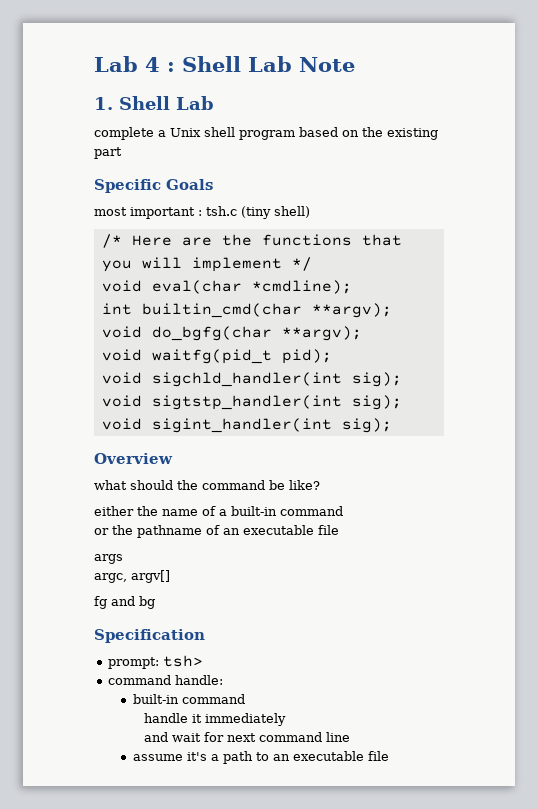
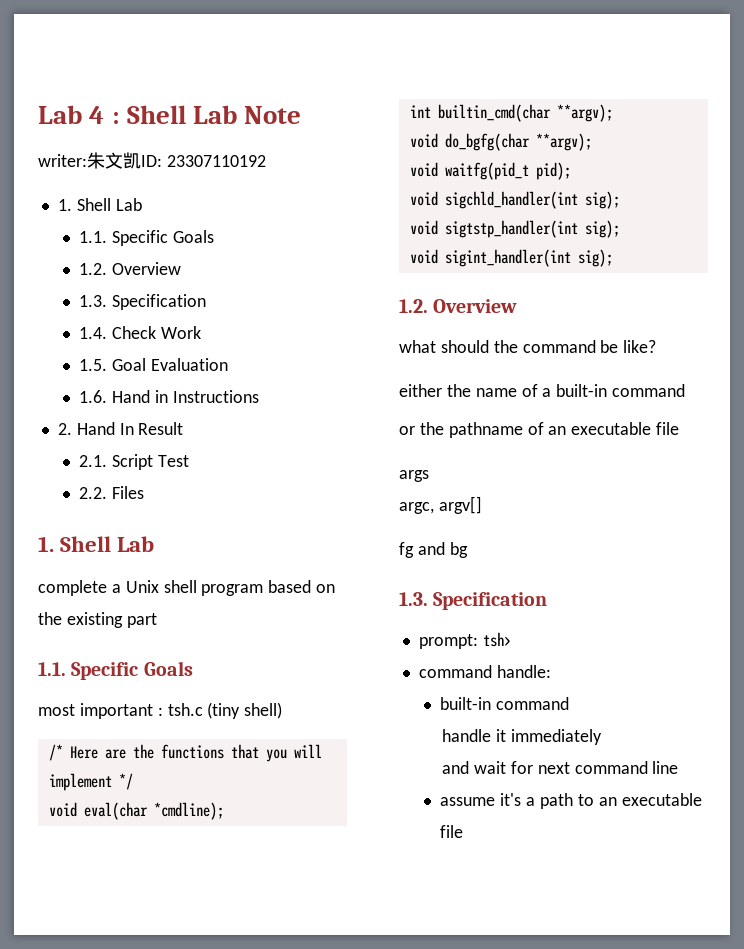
(355, 64) none -> [38,152,266,169] [57,198,142,211] [79,230,215,246] [79,262,182,275] [79,294,207,310] [79,326,202,339] [79,358,229,371] [79,390,259,403] [57,422,184,435] [79,454,190,470] [79,486,145,499] // writer:朱文凯ID: 23307110192 // 1. Shell Lab // 1.1. Specific Goals // 1.2. Overview // 1.3. Specification // 1.4. Check Work // 1.5. Goal Evaluation // 1.6. Hand in Instructions // 2. Hand In Result // 2.1. Script Test // 2.2. Files
(122, 153) none -> [38,662,66,676] 1.1.
(392, 425) none -> [399,299,428,313] 1.2.
(155, 602) none -> [399,592,428,606] 1.3.

